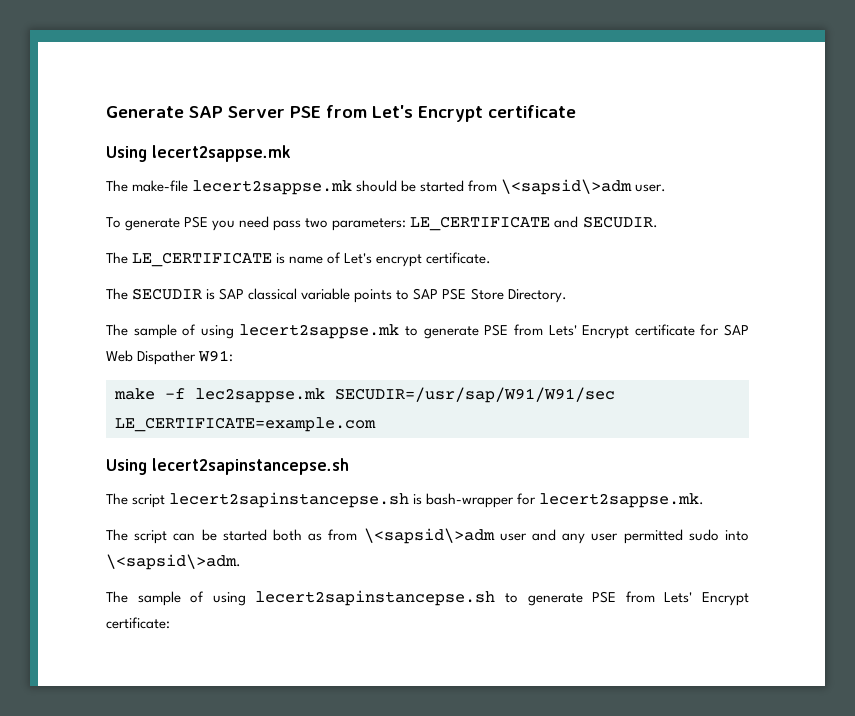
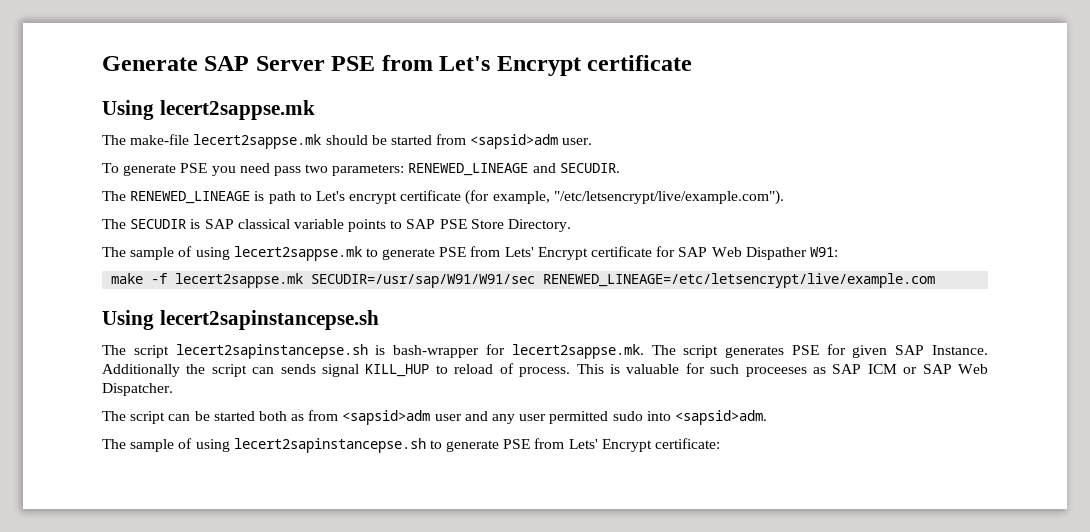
[501,179,633,195] \<sapsid\>adm -> [470,134,559,149] <sapsid>adm
[410,216,551,231] LE_CERTIFICATE -> [408,163,529,176] RENEWED_LINEAGE
[132,252,492,267] LE_CERTIFICATE is name of Let's encrypt certificate. -> [130,190,784,205] RENEWED_LINEAGE is path to Let's encrypt certificate (for example, "/etc/letsencrypt/live/example.com").
[195,387,615,403] [115,417,376,432] lec2sappse.mk SECUDIR=/usr/sap/W91/W91/sec LE_CERTIFICATE=example.com -> [175,273,936,288] lecert2sappse.mk SECUDIR=/usr/sap/W91/W91/sec RENEWED_LINEAGE=/etc/letsencrypt/live/example.com
(705, 500) none -> [651,344,989,358] [102,363,988,377] [102,383,173,396] The script generates PSE for given SAP Instance. Additionally the script can sends signal KILL_HUP to reload of process. This is valuable for such proceeses as SAP ICM or SAP Web Dispatcher.
[363,528,495,544] \<sapsid\>adm -> [342,410,431,425] <sapsid>adm
[106,554,241,570] \<sapsid\>adm. -> [674,410,767,425] <sapsid>adm.

